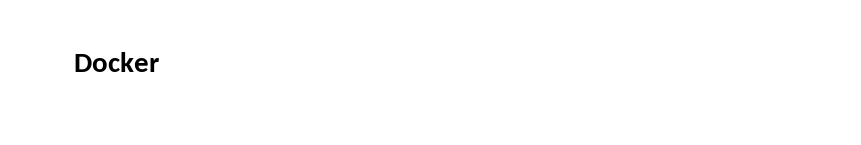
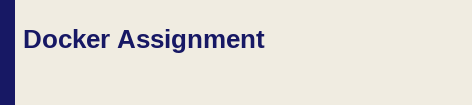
(159, 62) none -> [117,29,266,53] Assignment

